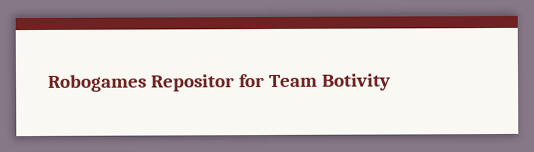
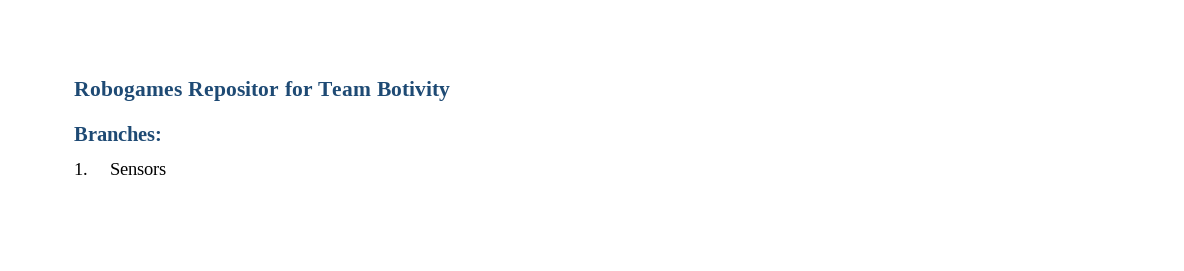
(391, 82) none -> [74,126,162,141] [74,163,166,175] // Branches: // 1. Sensors

